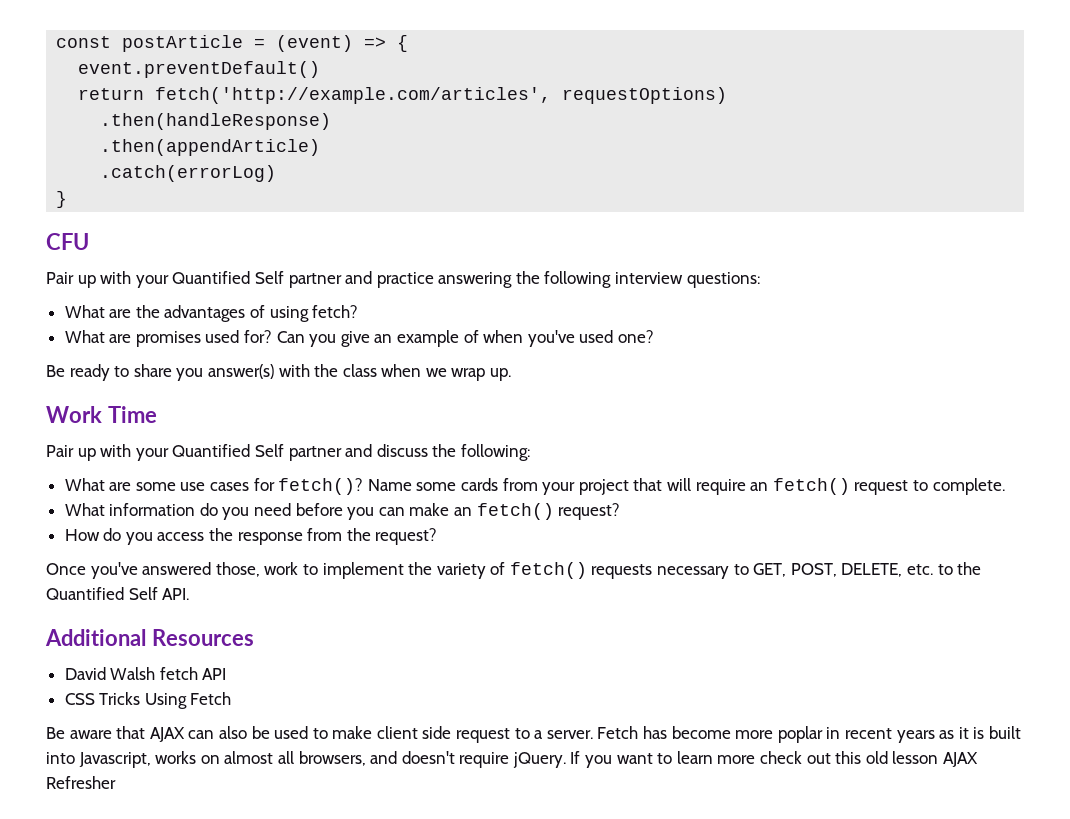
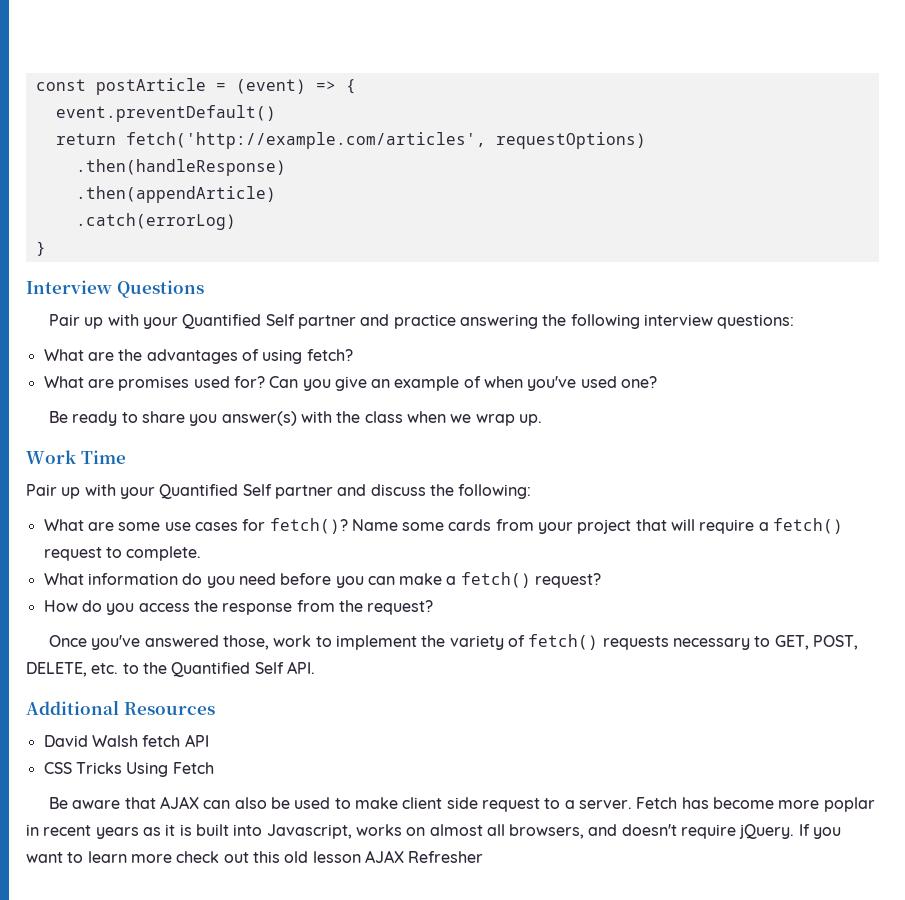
[46,233,89,250] CFU -> [26,280,204,298] Interview Questions
[750,482,769,491] an -> [758,522,769,531] a
[454,507,473,516] an -> [446,576,457,585] a

